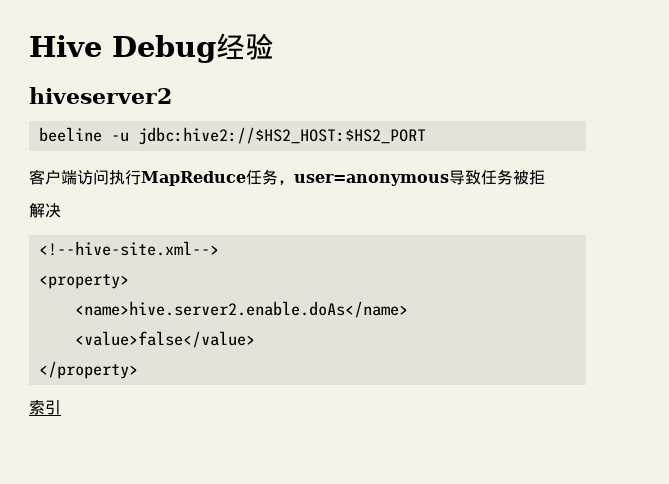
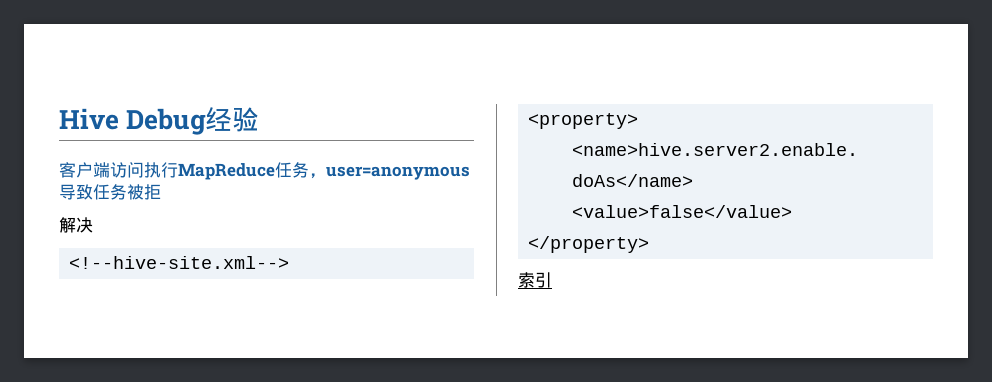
[29,87,172,104] [38,127,426,145] // hiveserver2 // beeline -u jdbc:hive2://$HS2_HOST:$HS2_PORT -> (260, 119) none

